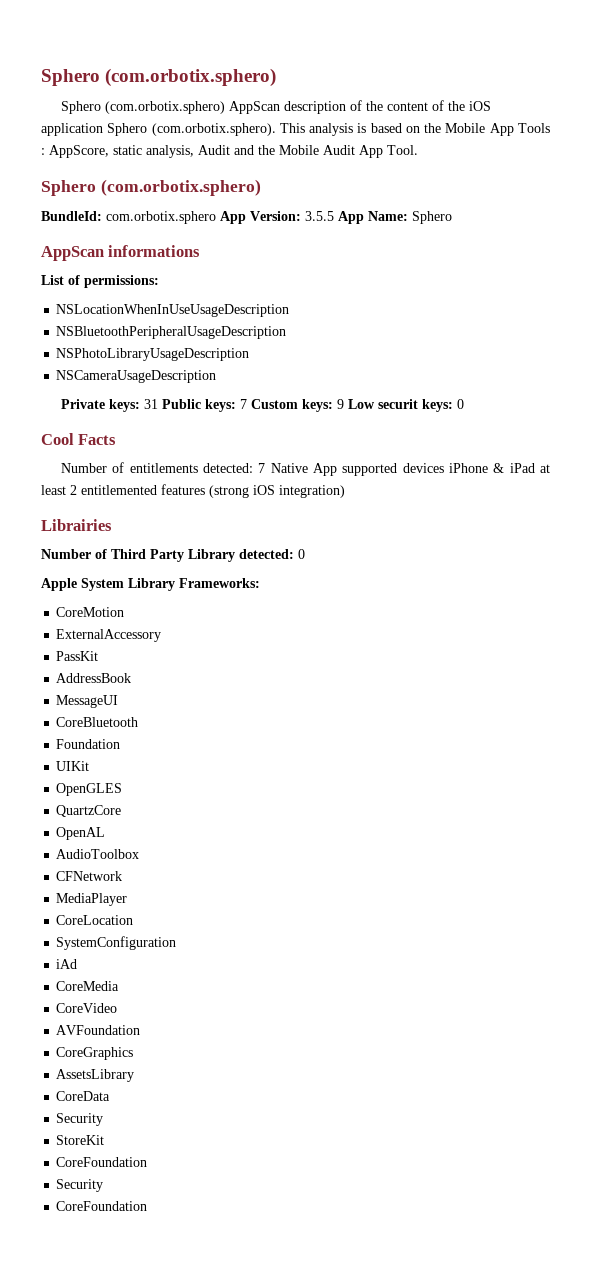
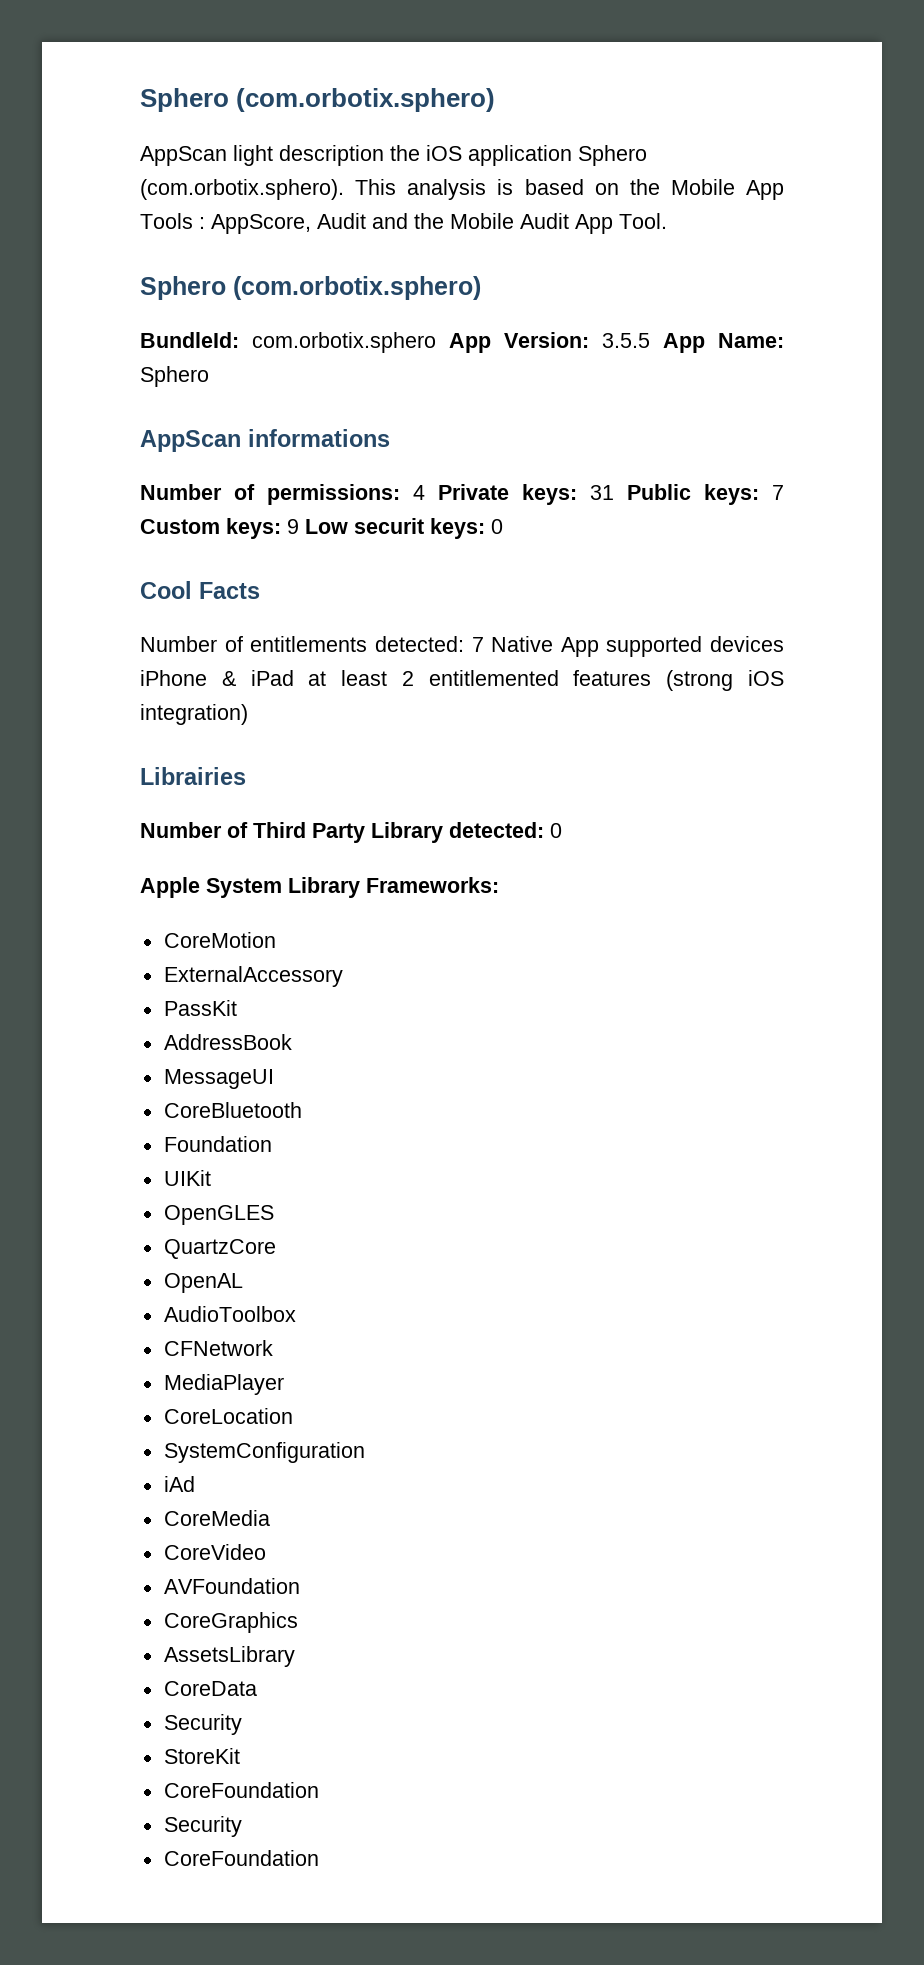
[41,68,277,87] [60,100,444,114] Sphero (com.orbotix.sphero) // Sphero (com.orbotix.sphero) AppScan description of the content of -> [140,88,496,112] [140,145,384,166] Sphero (com.orbotix.sphero) // AppScan light description
[113,145,194,158] static analysis, -> (311, 224) none
[41,275,64,285] List -> [140,484,222,500] Number
[56,304,290,317] [56,326,287,339] [56,348,250,361] [56,370,217,383] // NSLocationWhenInUseUsageDescription // NSBluetoothPeripheralUsageDescription // NSPhotoLibraryUsageDescription // NSCameraUsageDescription // -> [413,485,425,500] 4

